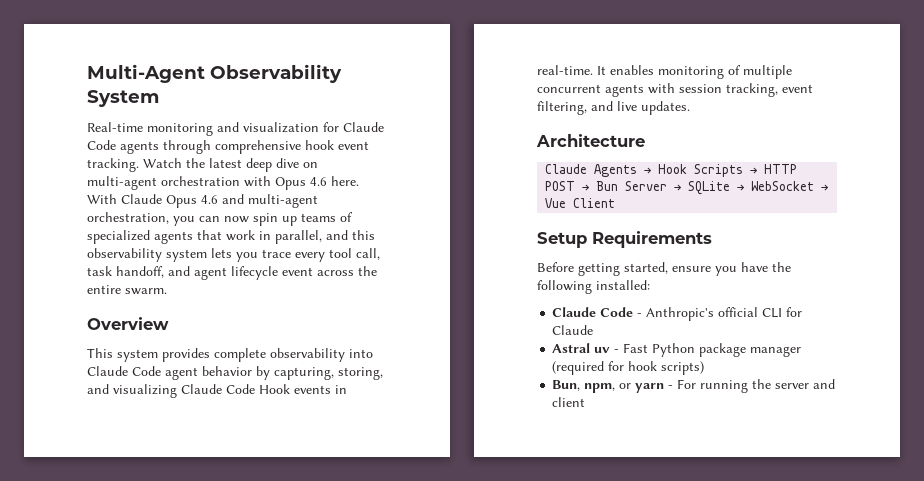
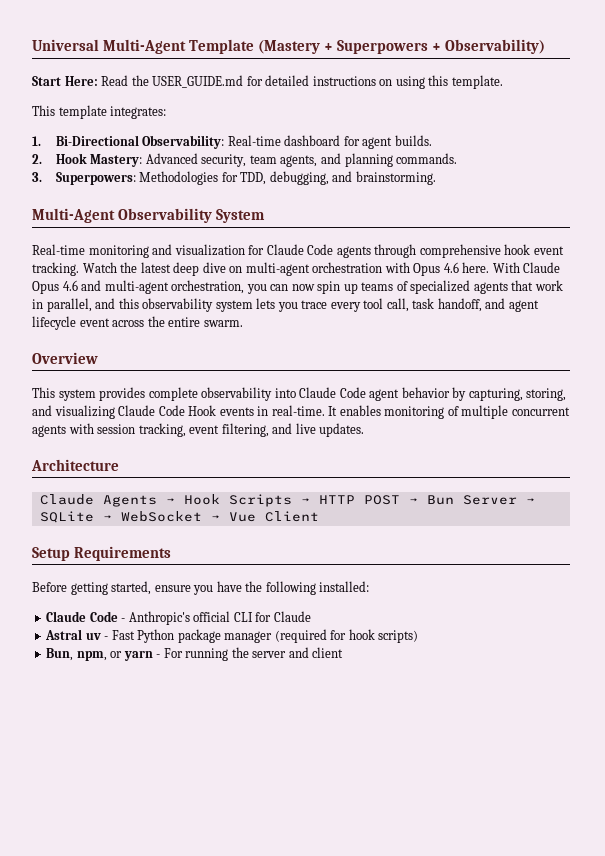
(87, 73) none -> [32,39,546,54] [32,75,503,89] [32,105,167,119] [32,135,432,149] [32,153,458,167] [32,171,436,185] Universal Multi-Agent Template (Mastery + Superpowers + Observability) // Start Here: Read the USER_GUIDE.md for detailed instructions on using this template. // This template integrates: // 1. Bi-Directional Observability: Real-time dashboard for agent builds. // 2. Hook Mastery: Advanced security, team agents, and planning commands. // 3. Superpowers: Methodologies for TDD, debugging, and brainstorming. //

